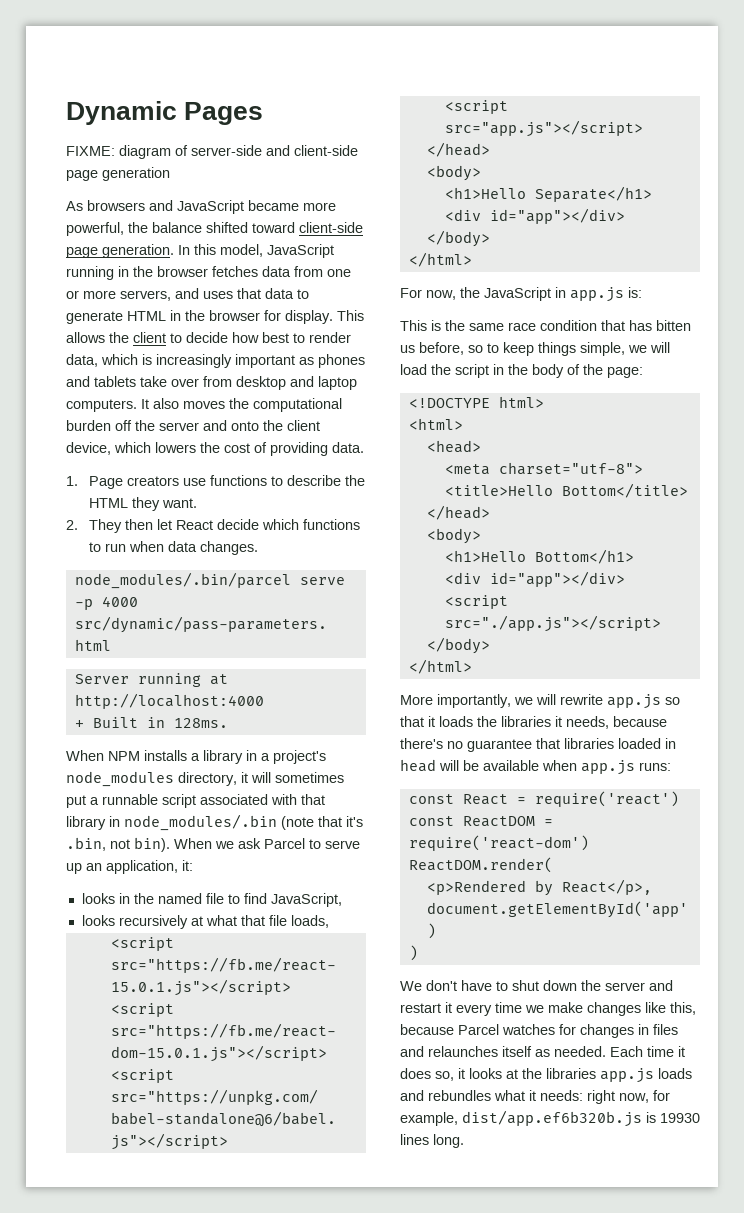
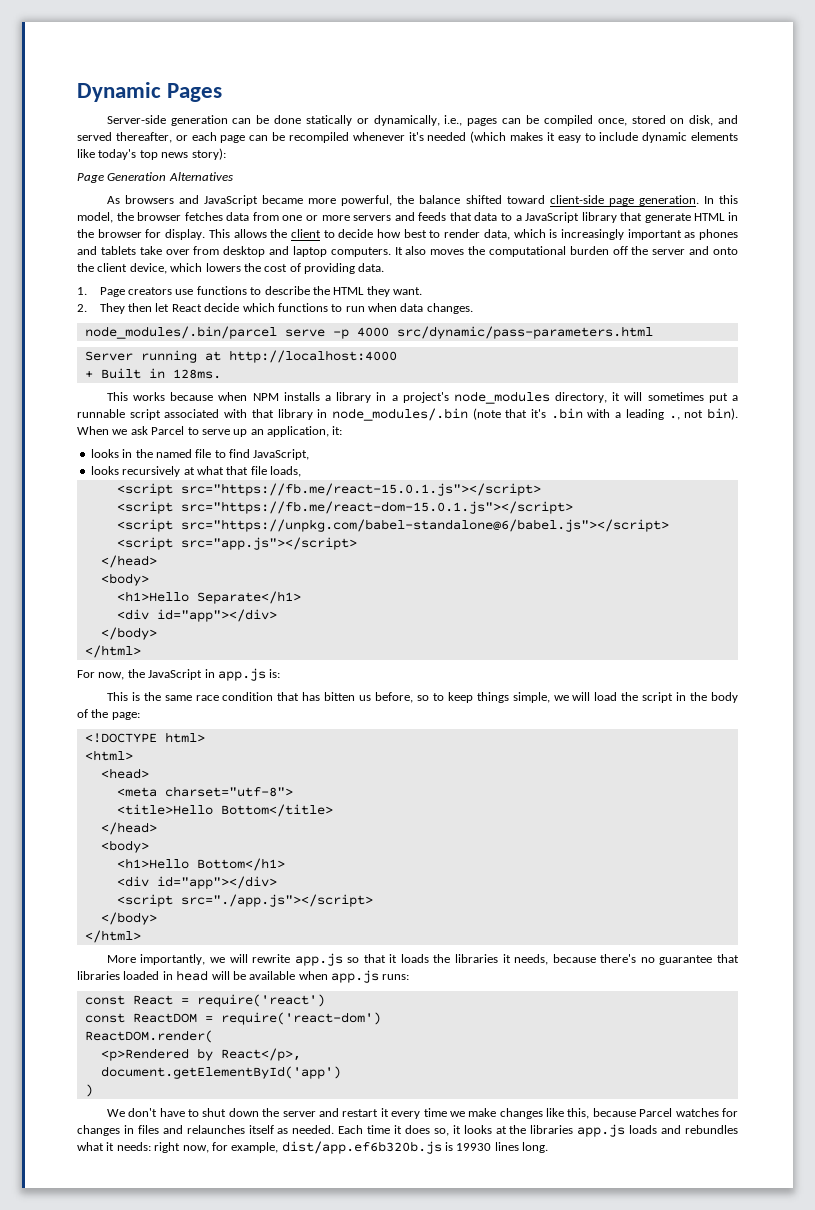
[66,145,358,159] [66,167,170,181] FIXME: diagram of server-side and client-side page generation -> [106,115,739,126] [77,131,738,143] [77,148,226,160] [77,172,233,183] Server-side generation can be done statically or dynamically, i.e., pages can be compiled once, stored on disk, and served thereafter, or each page can be recompiled whenever it's needed (which makes it easy to include dynamic elements like today's top news story): // Page Generation Alternatives
[267,244,334,258] [66,266,129,280] JavaScript running in -> (113, 217) none
[120,288,309,301] servers, and uses that data to -> [353,212,643,223] servers and feeds that data to a JavaScript library that
[66,750,104,761] When -> [106,392,248,401] This works because when
[66,837,106,851] .bin, -> [550,408,680,420] .bin with a leading .,

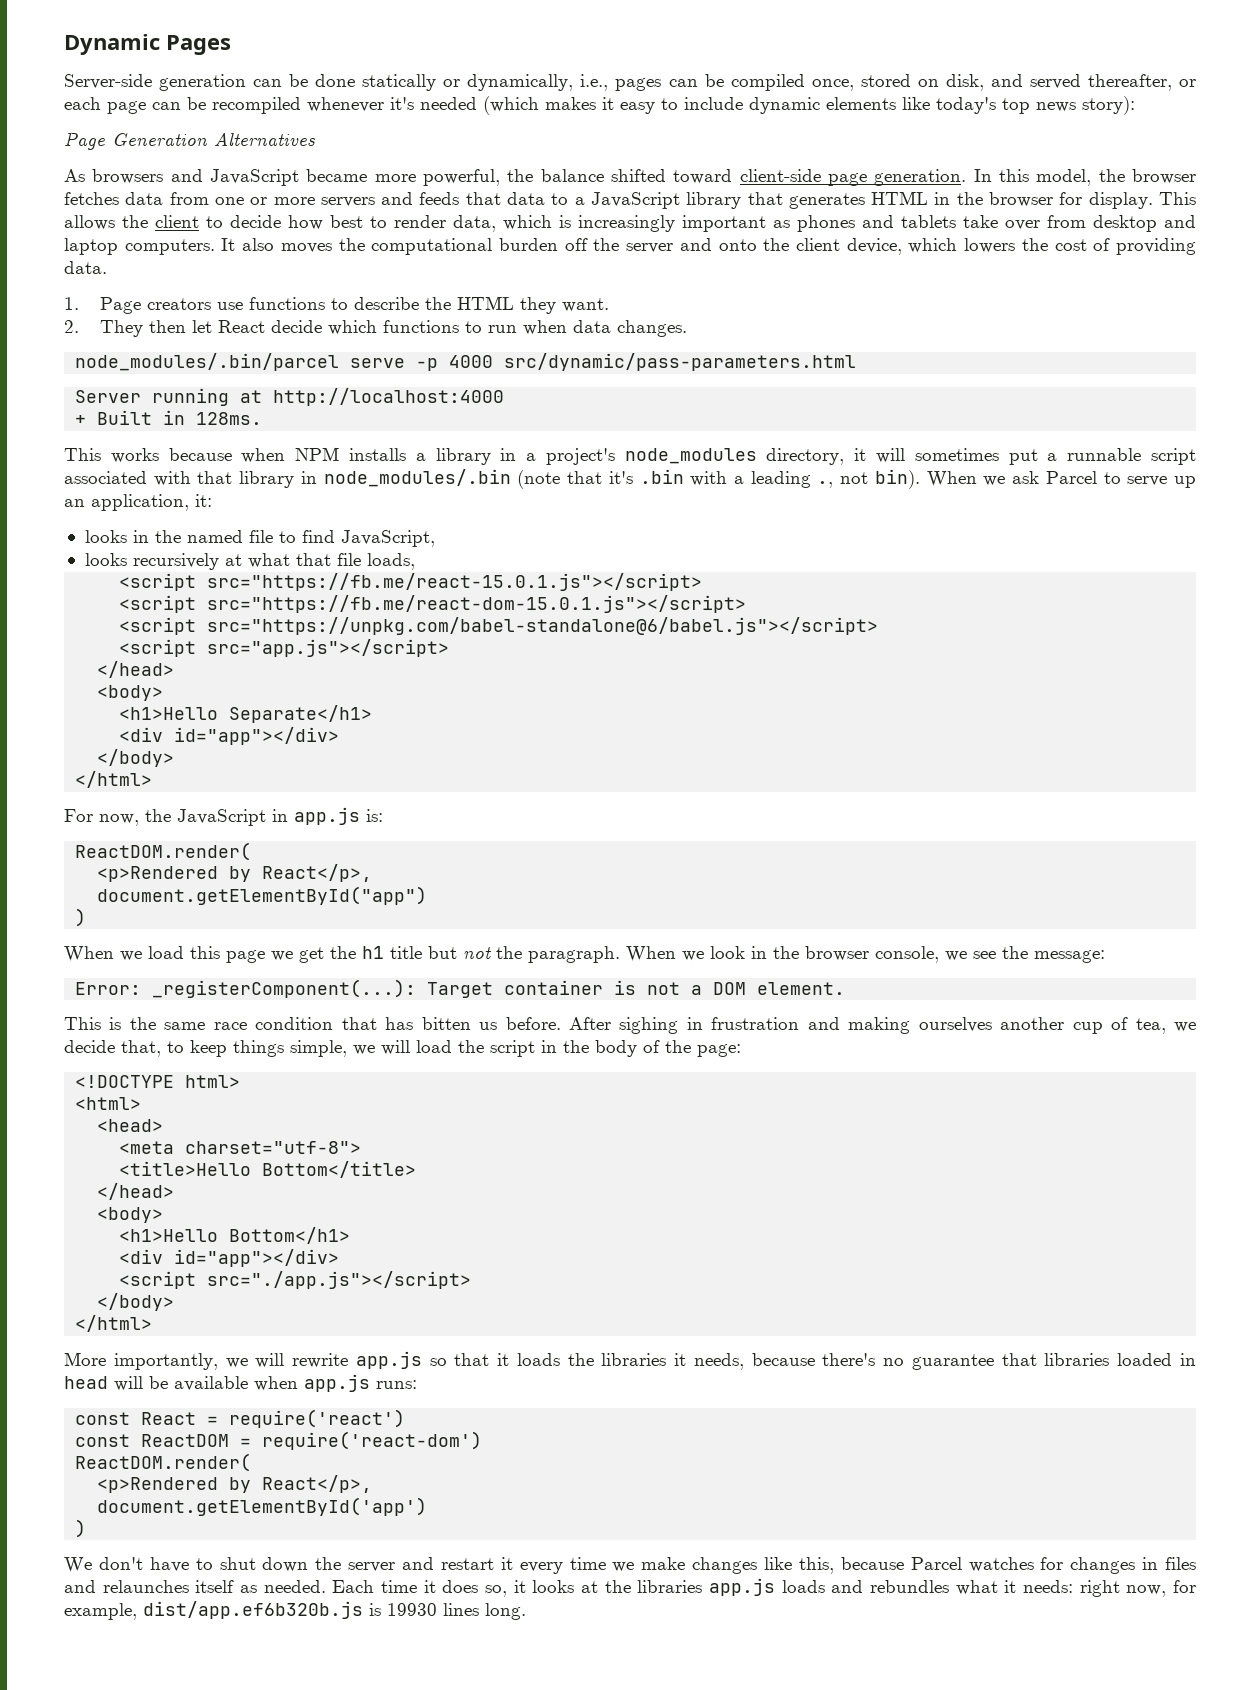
[644,213,691,223] generate -> [788,193,865,209] generates
(281, 673) none -> [75,842,252,861] [97,864,373,882] [97,886,428,905] [75,908,87,927] [64,946,1105,963] [75,979,846,998] // ReactDOM.render( // <p>Rendered by React</p>, // document.getElementById("app") // ) // When we load this page we get the h1 title but not the paragraph. When we look in the browser console, we see the message: // Error: _registerComponent(...): Target container is not a DOM element.
[375,692,429,703] before, so -> [505,1017,1197,1034] [64,1040,161,1057] before. After sighing in frustration and making ourselves another cup of tea, we decide that,

